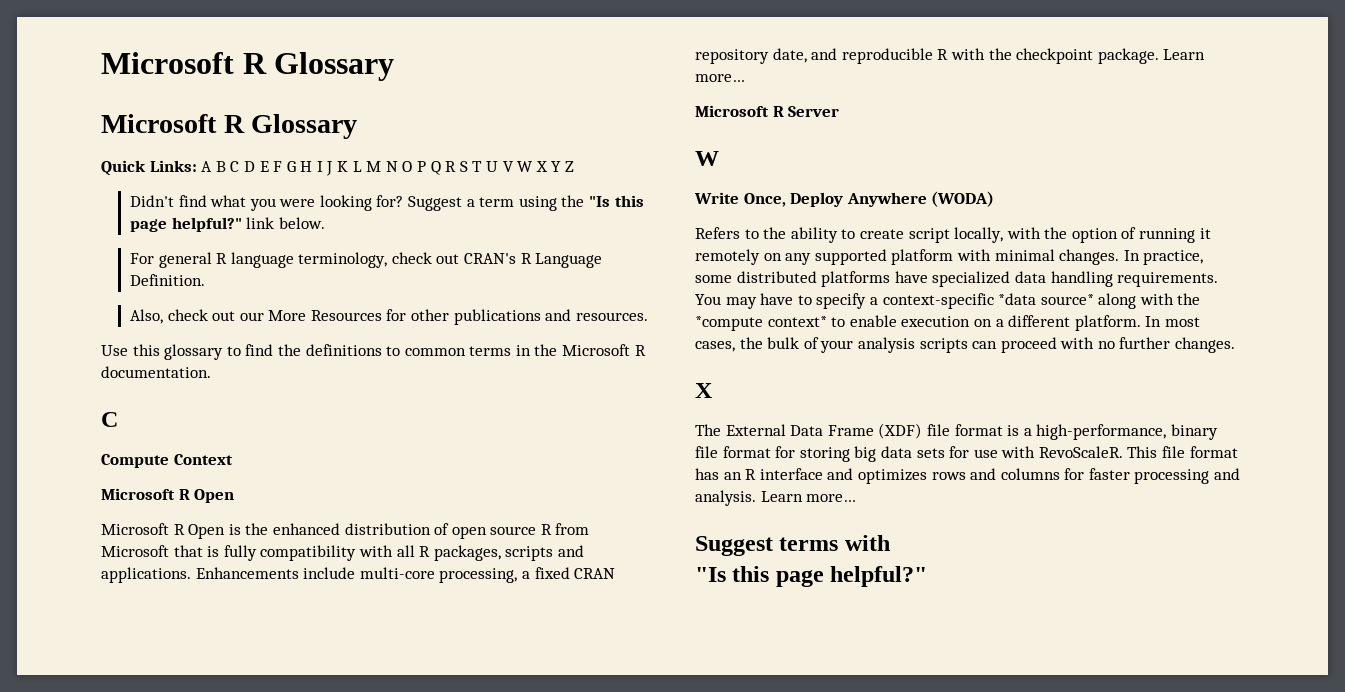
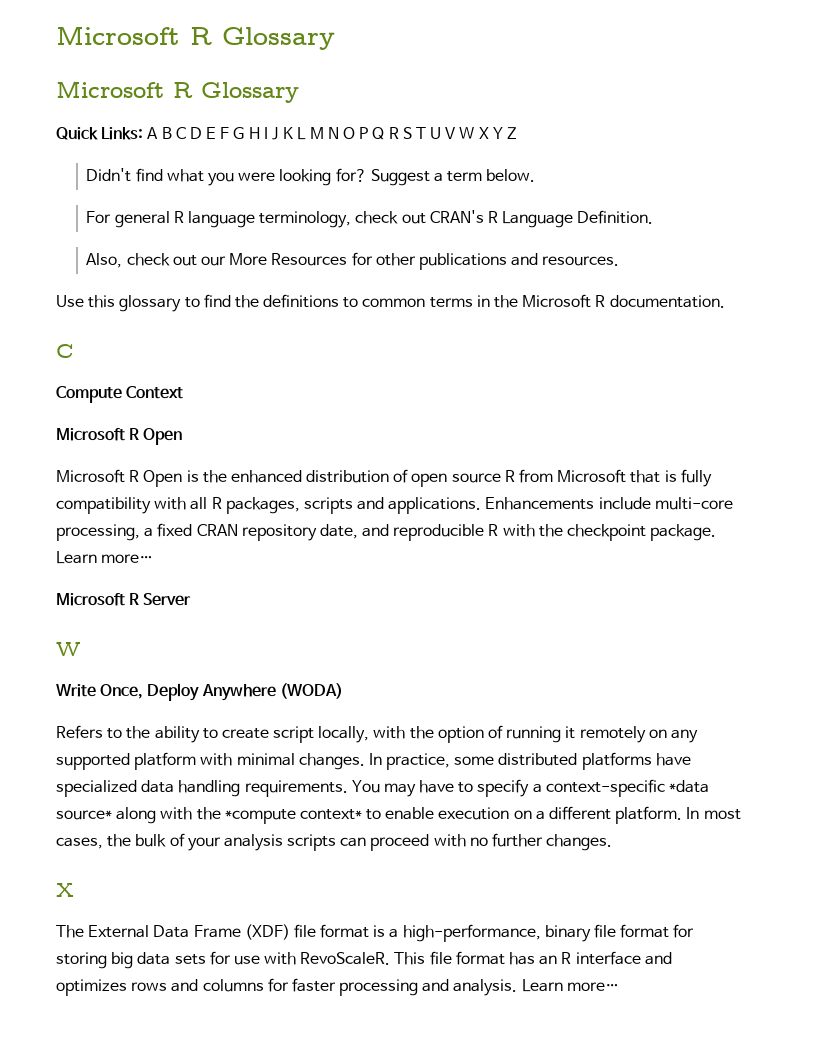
[518,195,644,211] [129,217,275,232] using the "Is this page helpful?" link -> (483, 176) none
[695,535,890,556] [695,566,928,587] // Suggest terms with // "Is this page helpful?" -> (619, 986) none

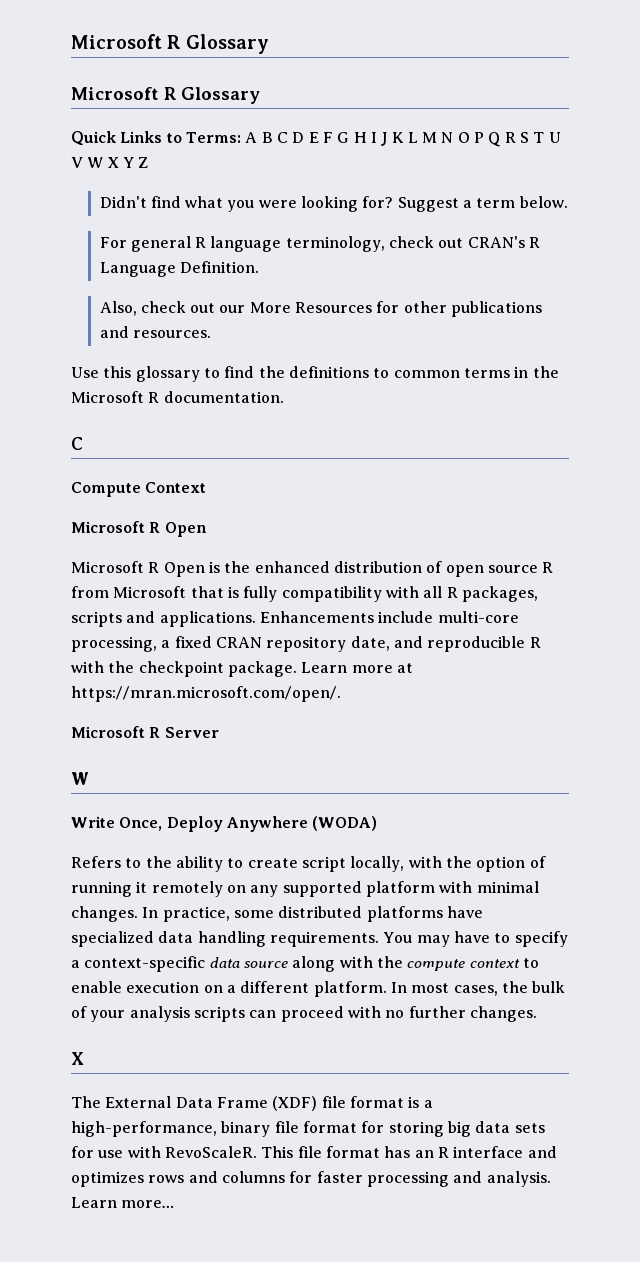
[101,127,144,140] Links: -> [120,131,241,143] Links to Terms:
[101,554,154,563] more… -> [351,663,413,673] [71,686,341,702] more at https://mran.microsoft.com/open/.
[669,780,710,793] [56,810,112,820] *data source* -> [209,957,288,968] data source
[224,809,362,824] *compute context* -> [407,959,520,971] compute context

